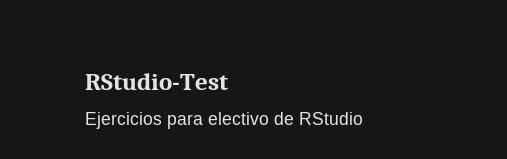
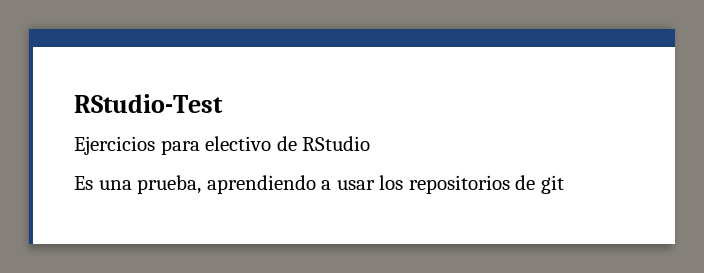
(363, 118) none -> [74,175,564,194] // Es una prueba, aprendiendo a usar los repositorios de git

